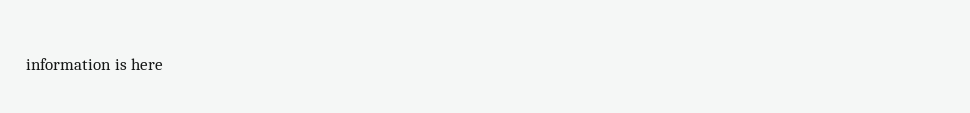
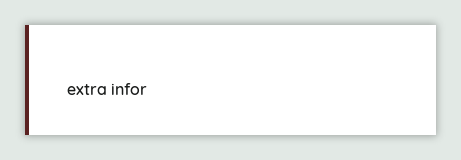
[26,58,164,70] information is here -> [67,83,148,95] extra infor

